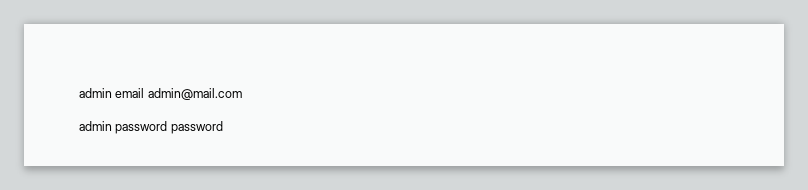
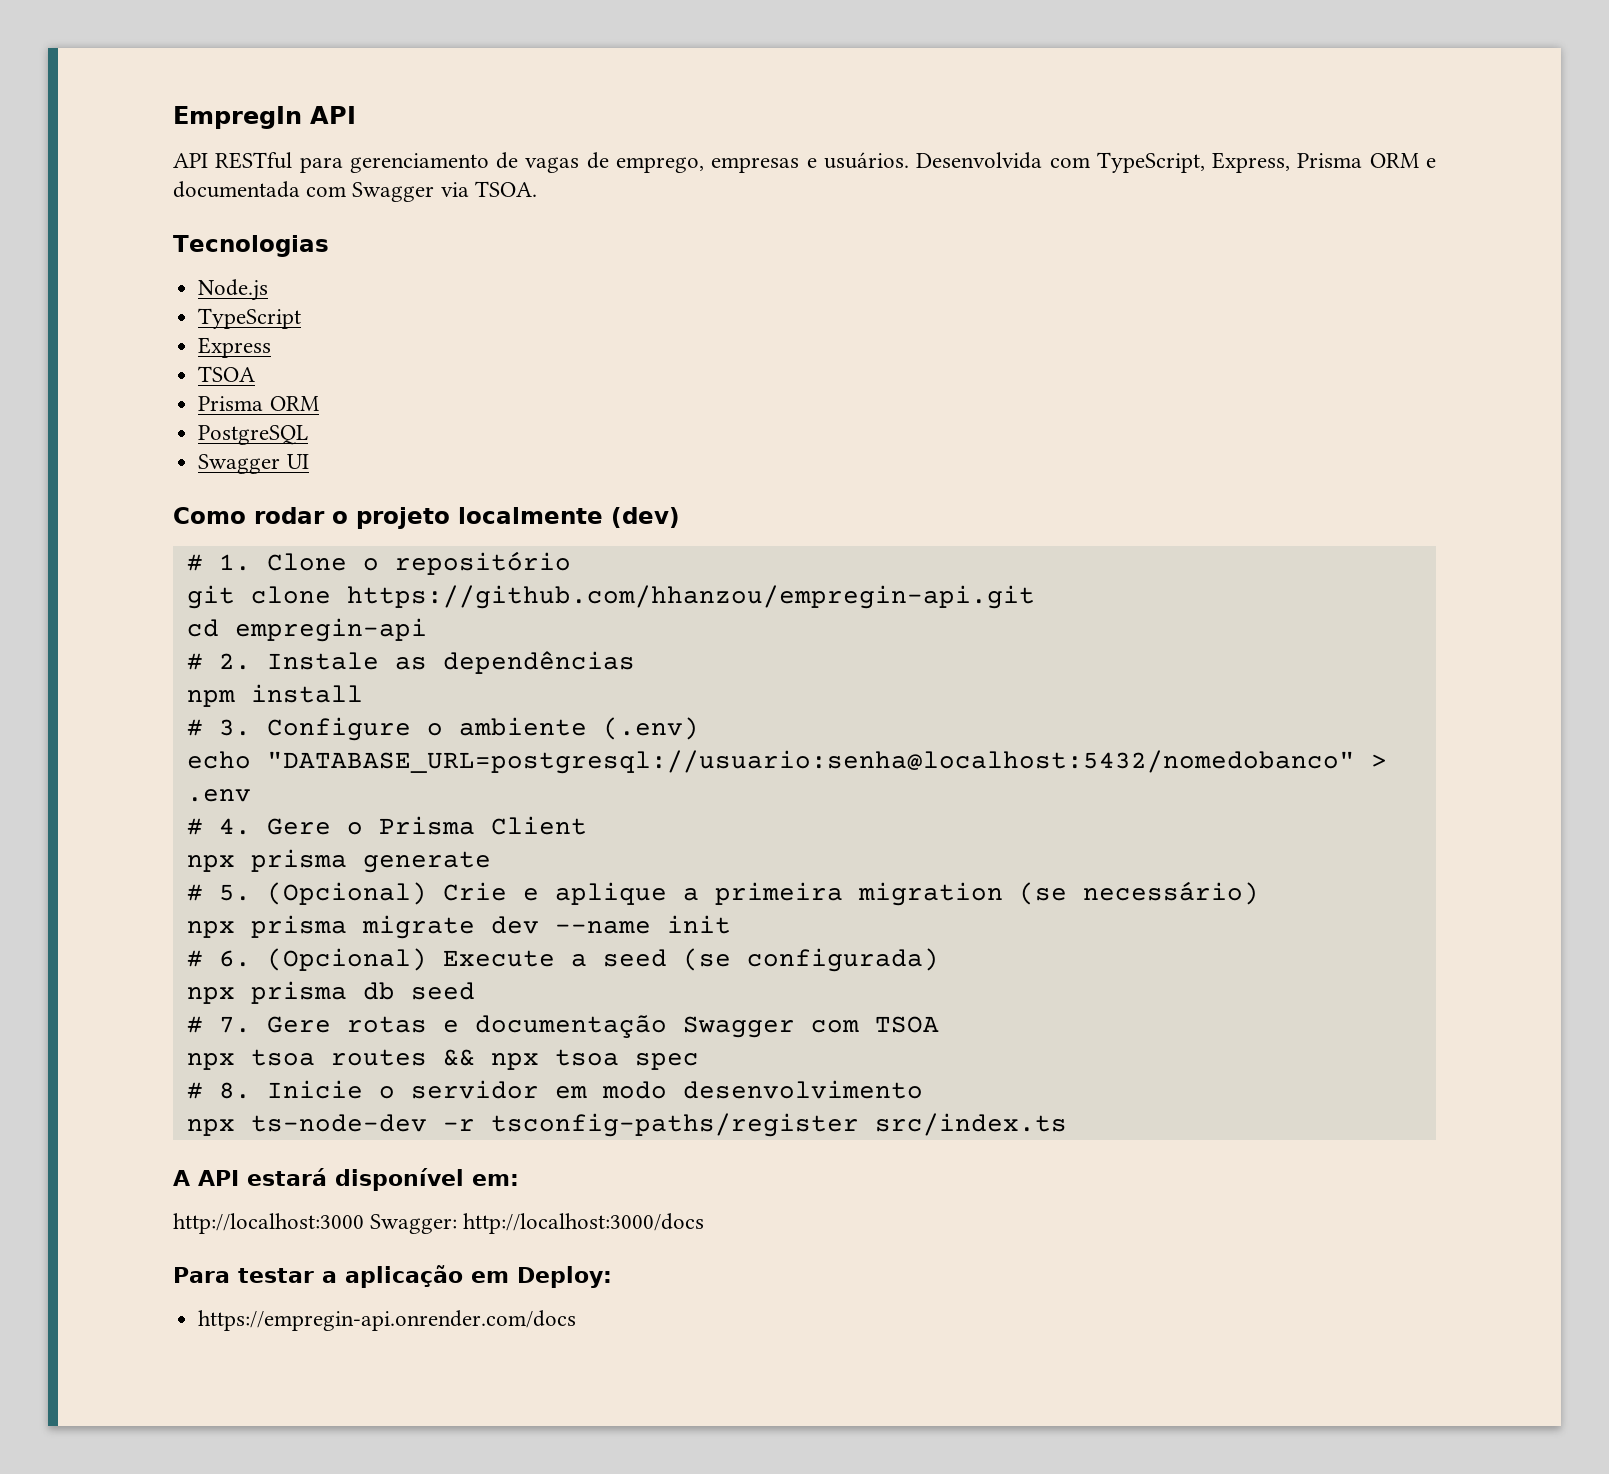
[79,88,242,100] [79,121,223,134] admin email admin@mail.com // admin password password -> [173,106,356,129] [173,152,1436,173] [173,181,537,202] [173,235,329,257] [198,279,269,301] [198,308,302,329] [198,337,272,358] [198,366,256,382] [198,396,319,411] [198,425,309,445] [198,454,309,474] [173,507,680,529] [186,551,571,575] [186,585,1035,609] [186,618,427,642] [186,651,635,674] [186,684,363,707] [186,717,699,741] [186,750,1387,774] [186,789,251,802] [186,816,587,835] [186,849,491,873] [186,881,1259,906] [186,915,731,939] [186,948,939,972] [186,981,475,1004] [186,1015,939,1038] [186,1049,699,1070] [186,1080,923,1099] [186,1113,1067,1137] [173,1168,519,1191] [173,1213,705,1234] [173,1265,612,1288] [198,1310,577,1331] EmpregIn API // API RESTful para gerenciamento de vagas de emprego, empresas e usuários. Desenvolvida com TypeScript, Express, Prisma ORM e documentada com Swagger via TSOA. // Tecnologias // Node.js // TypeScript // Express // TSOA // Prisma ORM // PostgreSQL // Swagger UI // Como rodar o projeto localmente (dev) // # 1. Clone o repositório // git clone https://github.com/hhanzou/empregin-api.git // cd empregin-api // # 2. Instale as dependências // npm install // # 3. Configure o ambiente (.env) // echo "DATABASE_URL=postgresql://usuario:senha@localhost:5432/nomedobanco" > .env // # 4. Gere o Prisma Client // npx prisma generate // # 5. (Opcional) Crie e aplique a primeira migration (se necessário) // npx prisma migrate dev --name init // # 6. (Opcional) Execute a seed (se configurada) // npx prisma db seed // # 7. Gere rotas e documentação Swagger com TSOA // npx tsoa routes && npx tsoa spec // # 8. Inicie o servidor em modo desenvolvimento // npx ts-node-dev -r tsconfig-paths/register src/index.ts // A API estará disponível em: // http://localhost:3000 Swagger: http://localhost:3000/docs // Para testar a aplicação em Deploy: // https://empregin-api.onrender.com/docs

